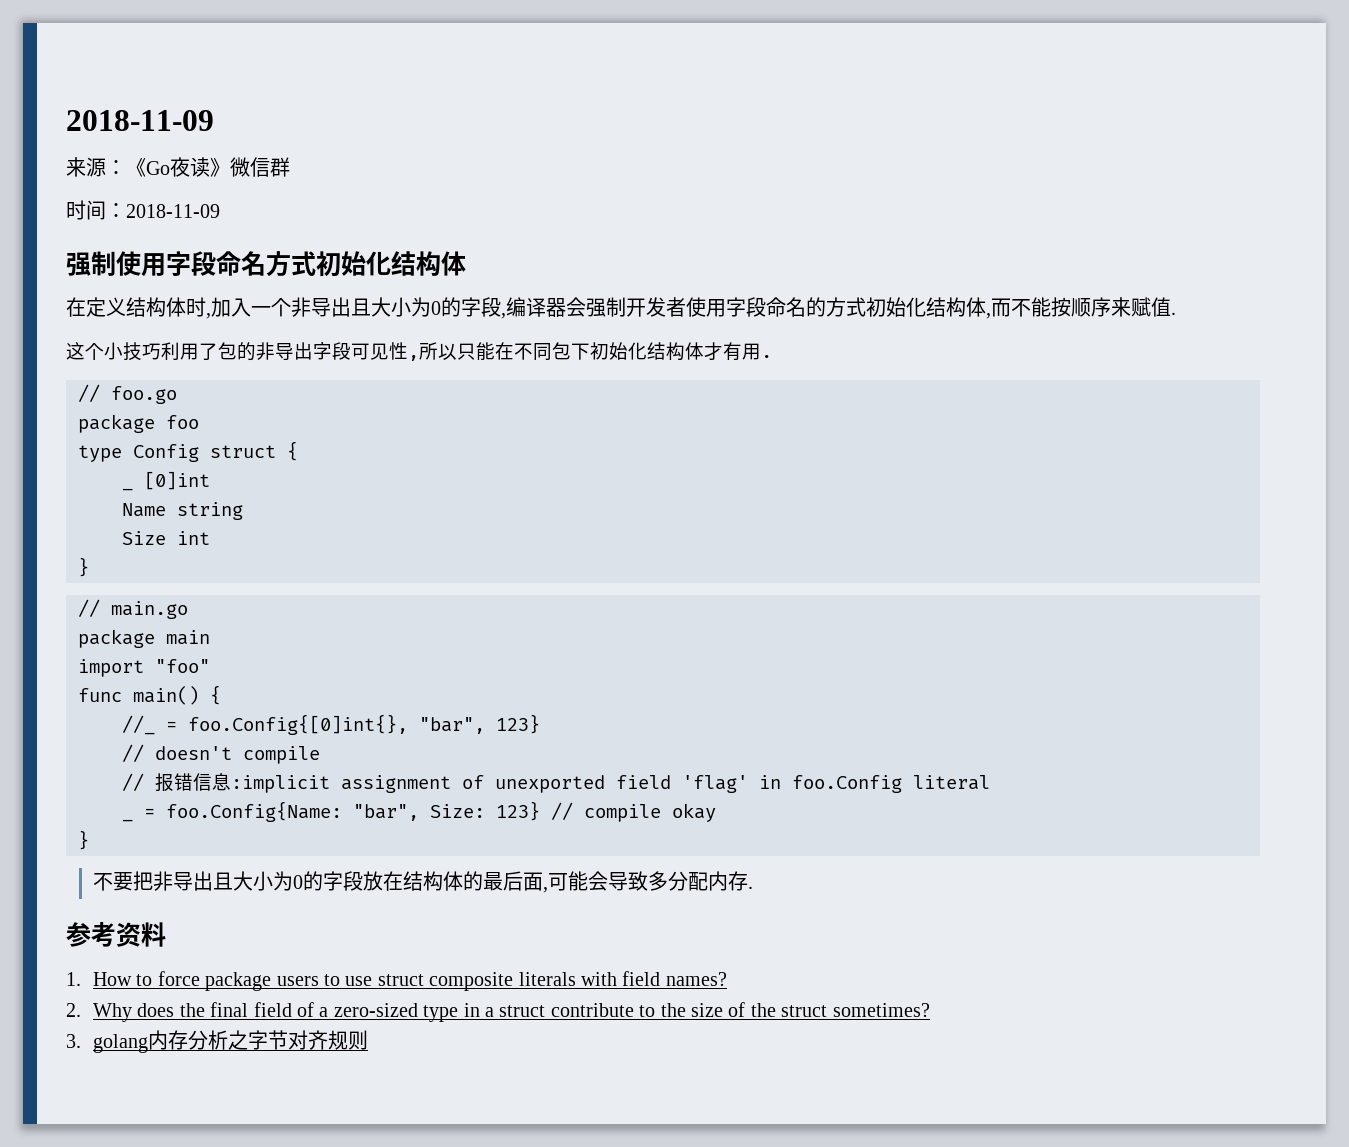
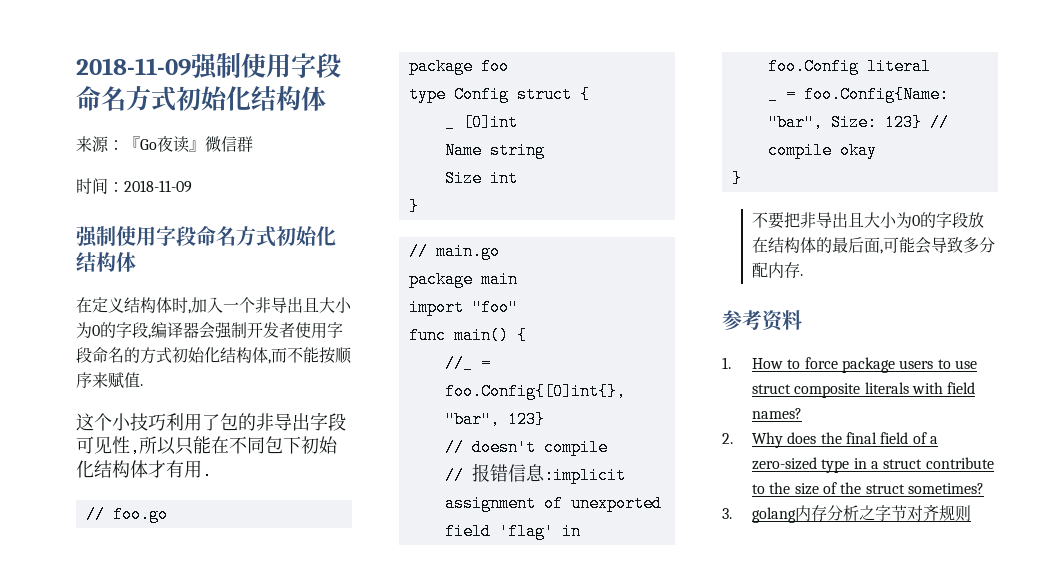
[66,110,214,131] 2018-11-09 -> [76,53,341,80] [76,85,326,112] 2018-11-09强制使用字段命名方式初始化结构体
[126,158,146,177] 《 -> [124,136,140,150] 『
[210,158,230,177] 》 -> [189,140,205,152] 』

